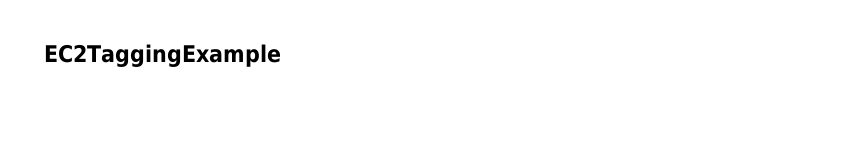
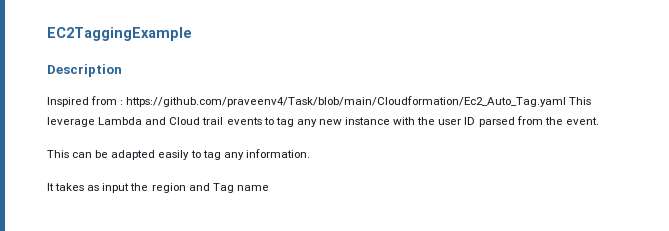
(281, 55) none -> [47,64,122,77] [47,96,592,107] [47,116,599,127] [47,149,310,160] [47,183,269,193] // Description // Inspired from : https://github.com/praveenv4/Task/blob/main/Cloudformation/Ec2_Auto_Tag.yaml This leverage Lambda and Cloud trail events to tag any new instance with the user ID parsed from the event. // This can be adapted easily to tag any information. // It takes as input the region and Tag name

